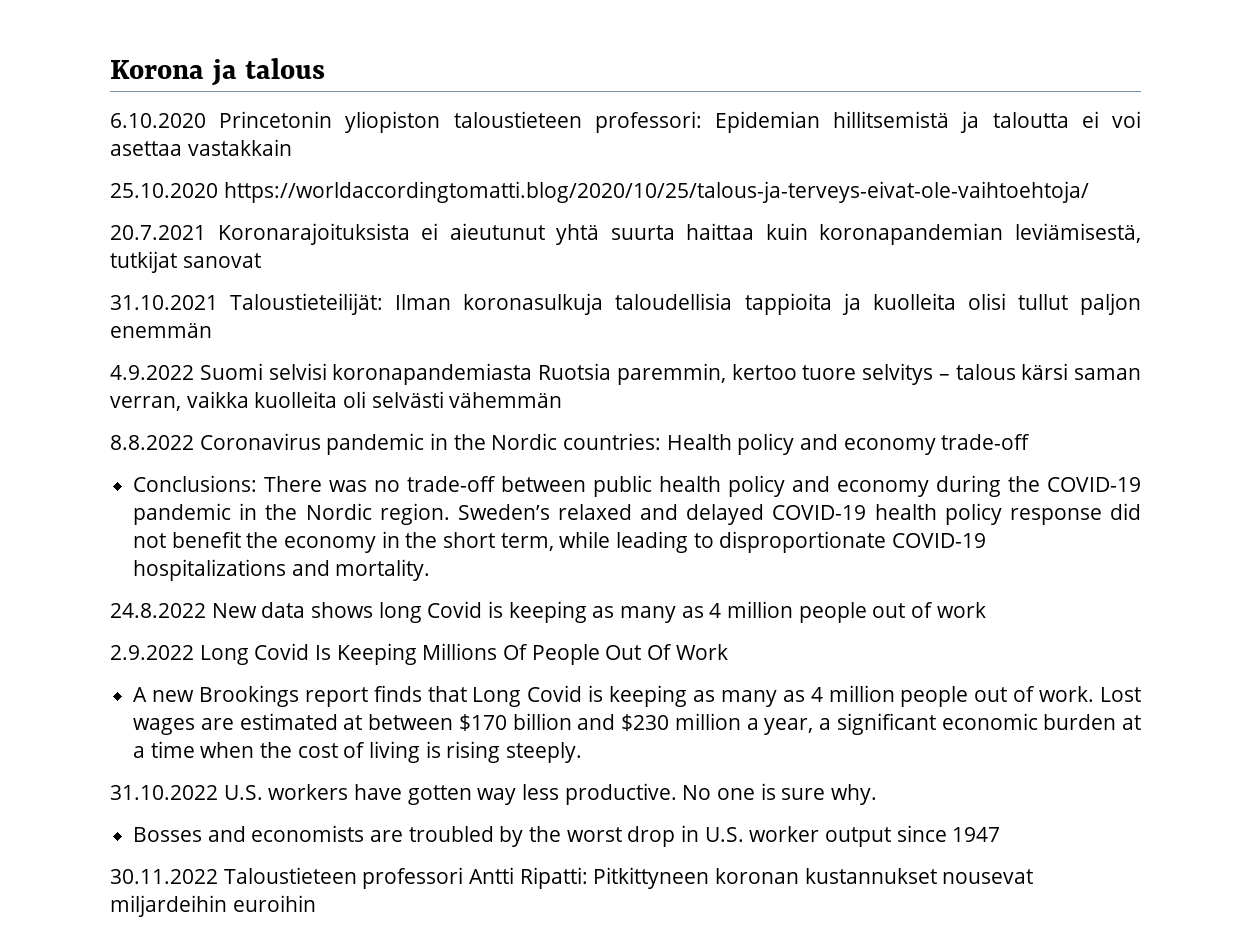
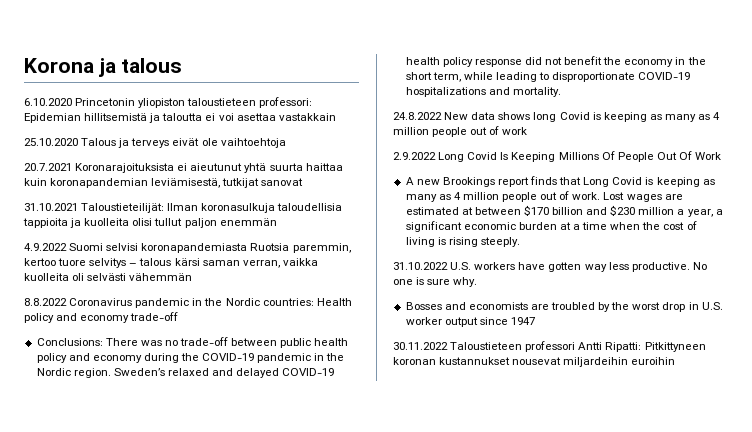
[223,181,1089,203] https://worldaccordingtomatti.blog/2020/10/25/talous-ja-terveys-eivat-ole-vaihtoehtoja/ -> [81,138,286,148] Talous ja terveys eivät ole vaihtoehtoja

